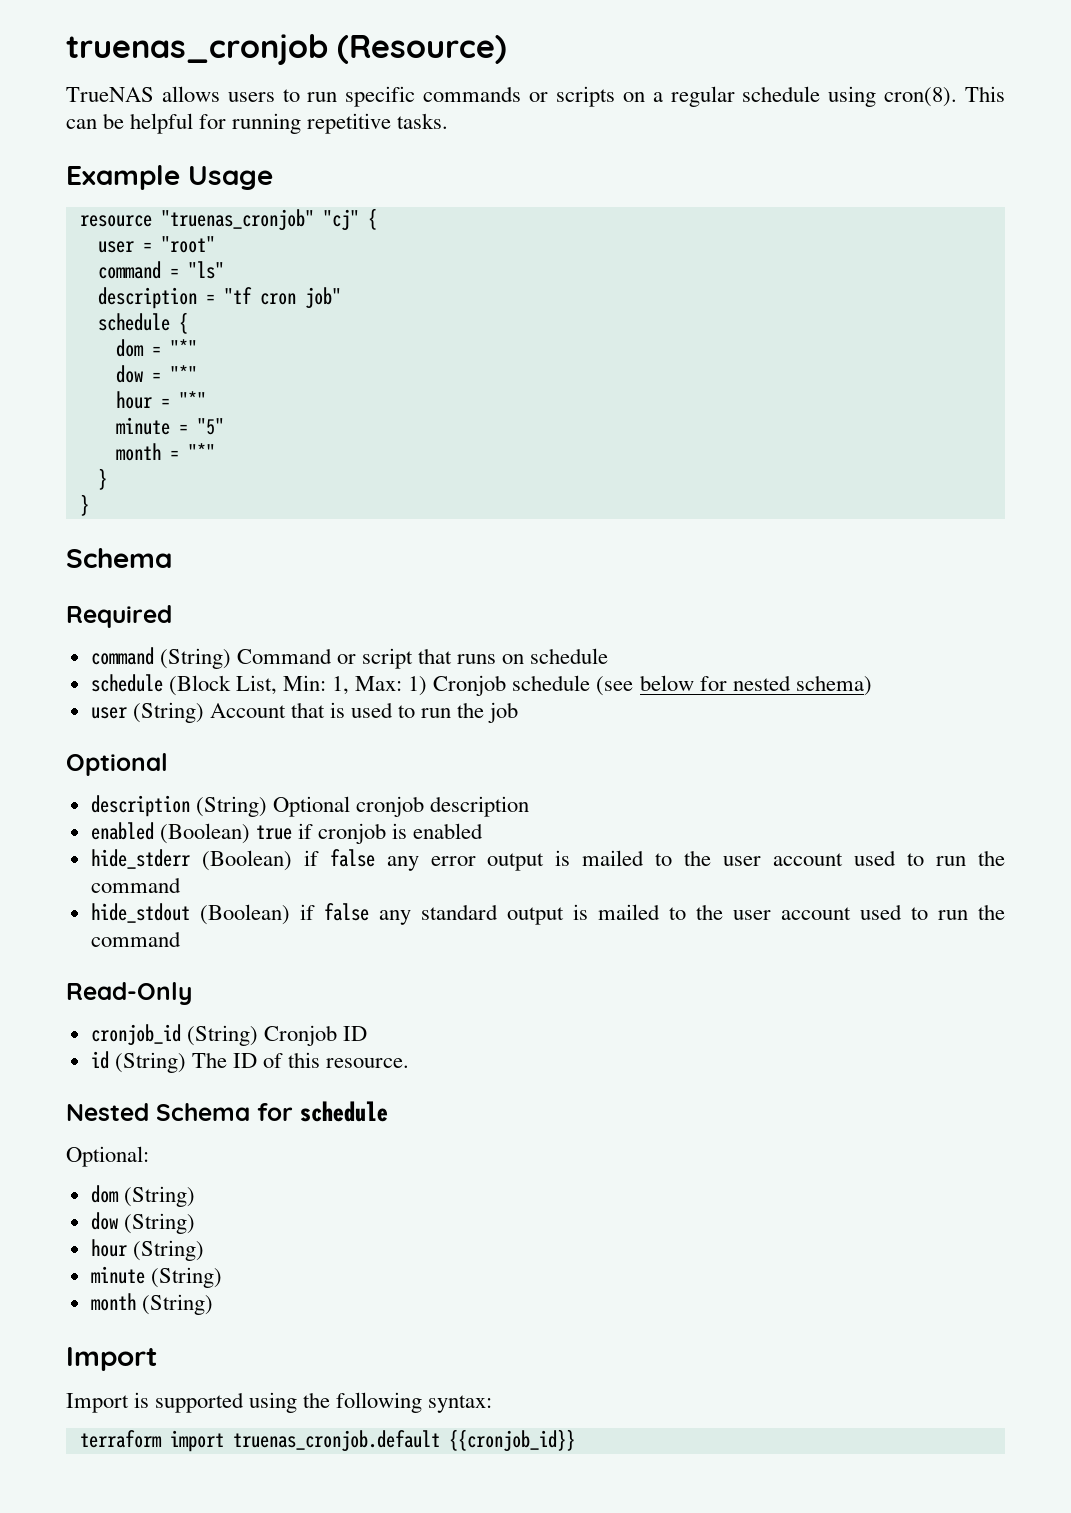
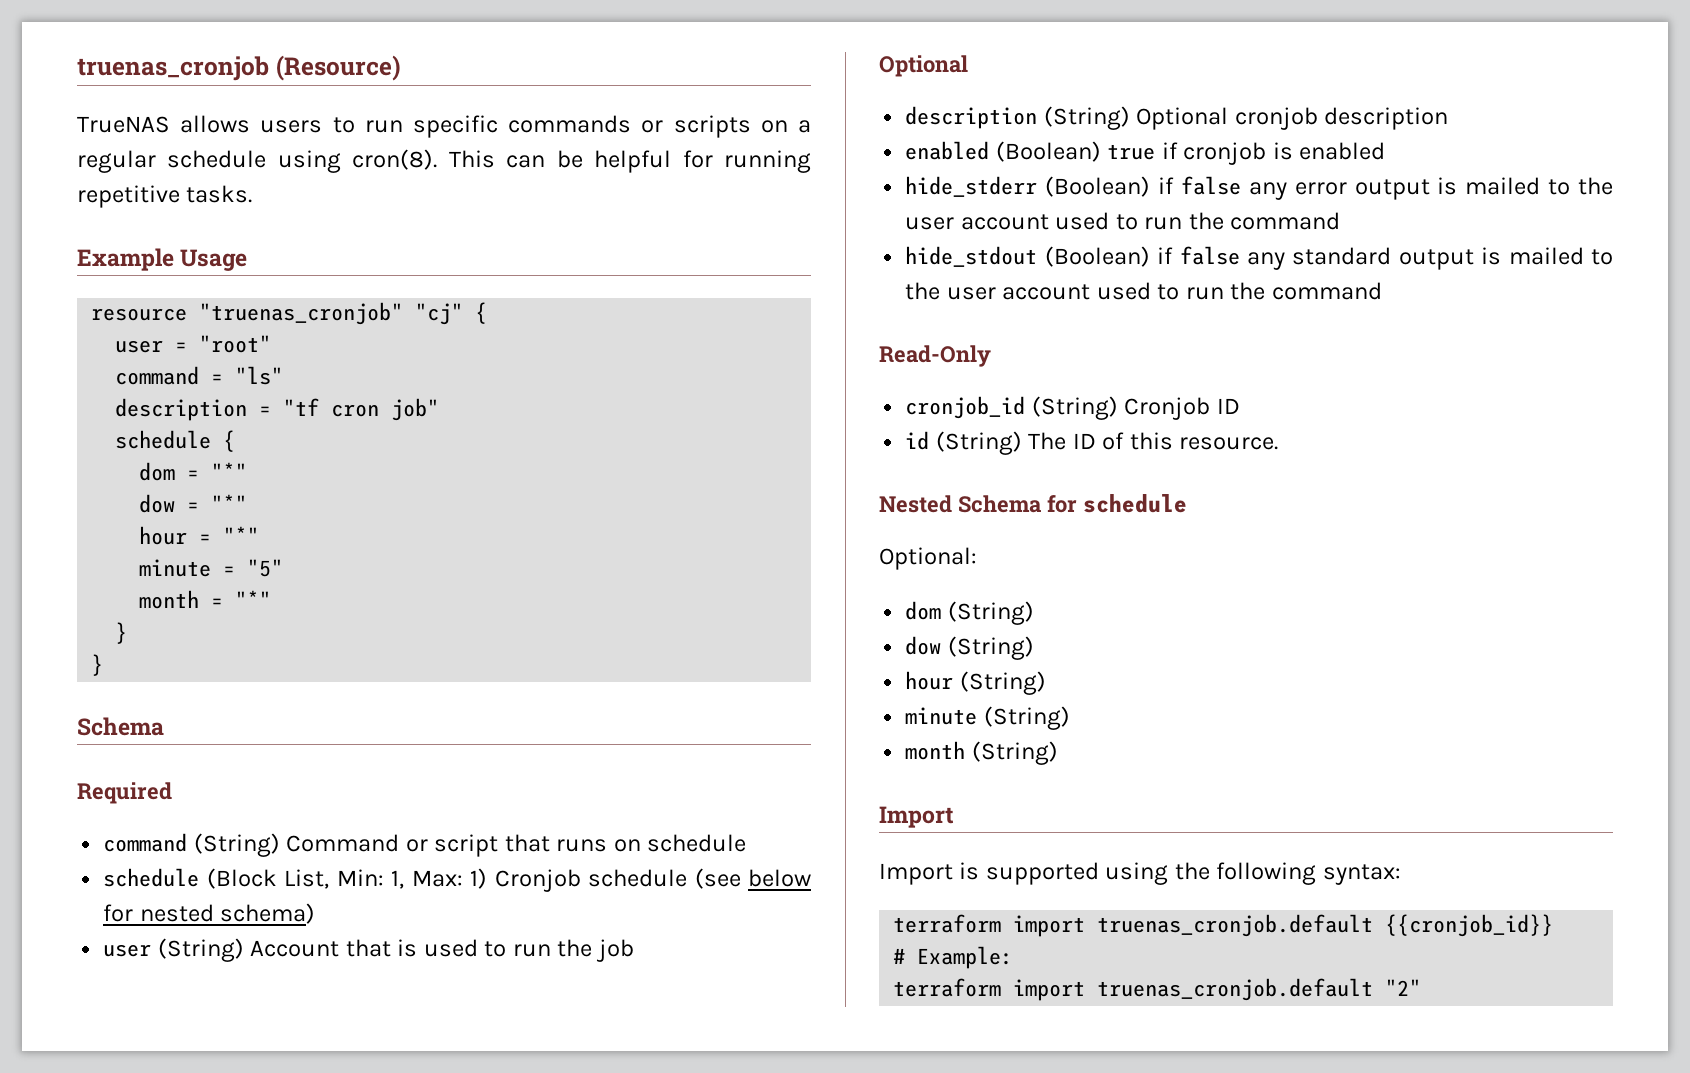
(575, 1440) none -> [893,946,1014,969] [893,978,1422,1001] // # Example: // terraform import truenas_cronjob.default "2"

